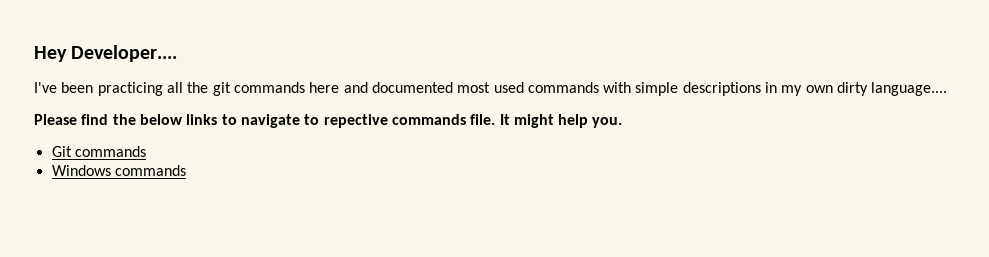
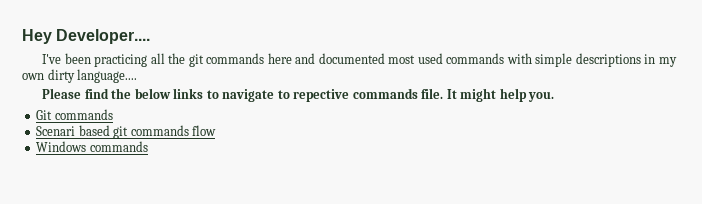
(146, 151) none -> [36,125,217,139] // Scenari based git commands flow

